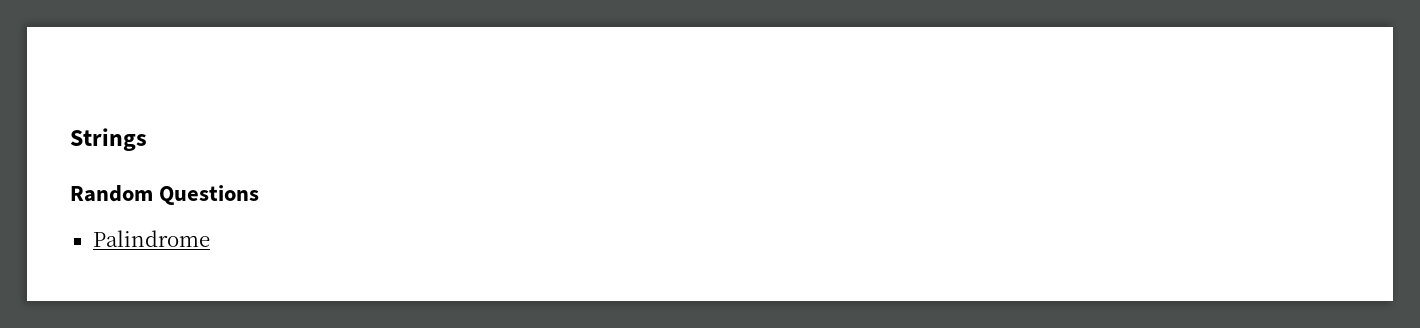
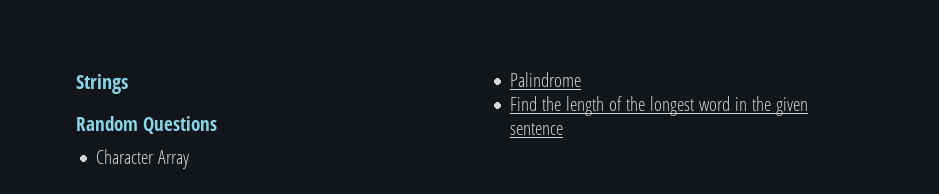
(260, 195) none -> [96,149,190,169] // Character Array
(210, 238) none -> [510,96,809,116] [510,123,564,135] // Find the length of the longest word in the given sentence

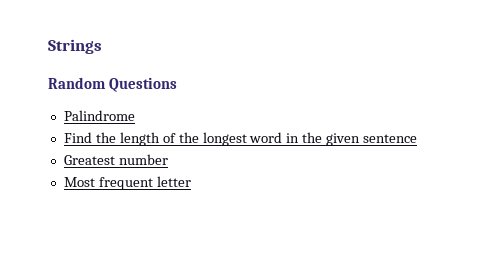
[96,149,190,169] // Character Array -> (177, 84) none
(564, 129) none -> [63,154,168,165] [63,176,191,190] // Greatest number // Most frequent letter

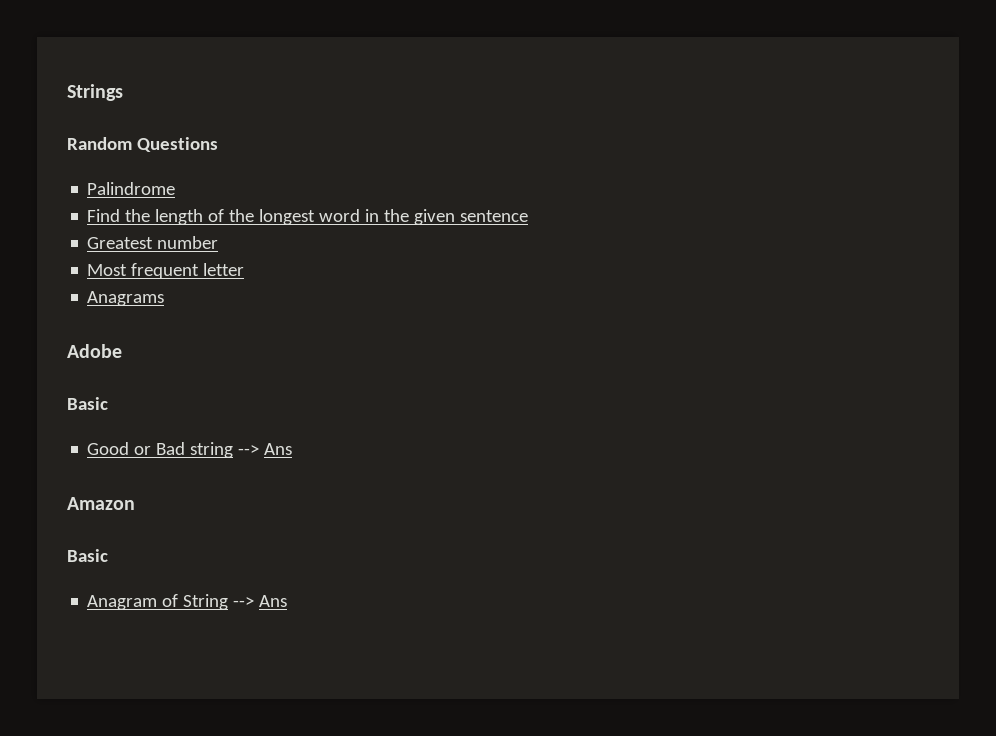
(191, 181) none -> [87,291,165,306] [67,344,122,358] [67,397,108,410] [87,442,293,458] [67,497,135,510] [67,549,108,562] [87,594,288,610] // Anagrams // Adobe // Basic // Good or Bad string --> Ans // Amazon // Basic // Anagram of String --> Ans

